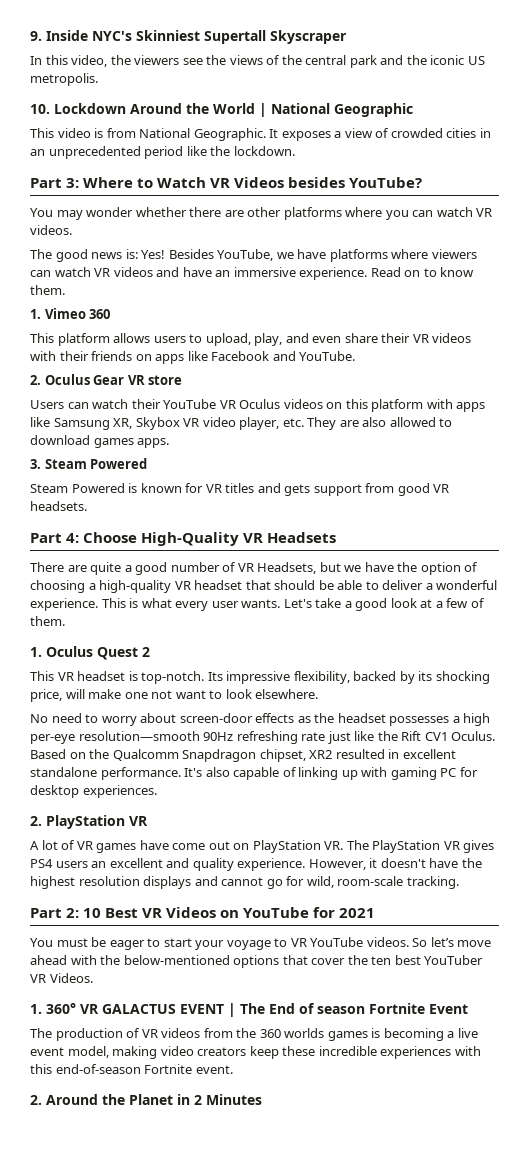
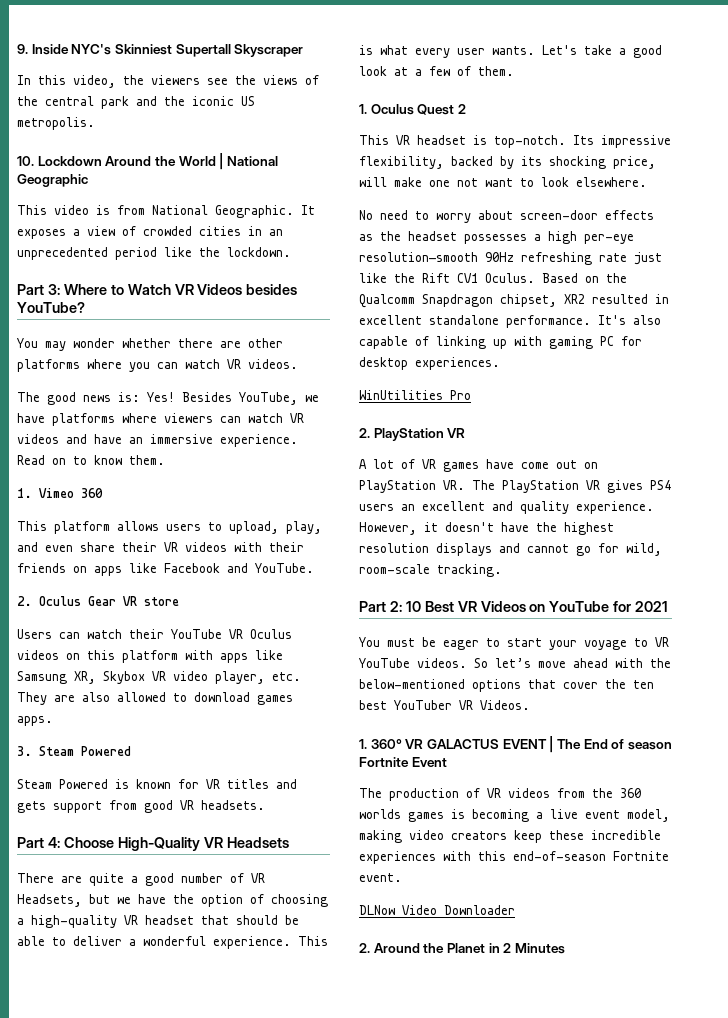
(157, 791) none -> [359,390,471,400] // WinUtilities Pro
(233, 1069) none -> [359,905,515,915] // DLNow Video Downloader

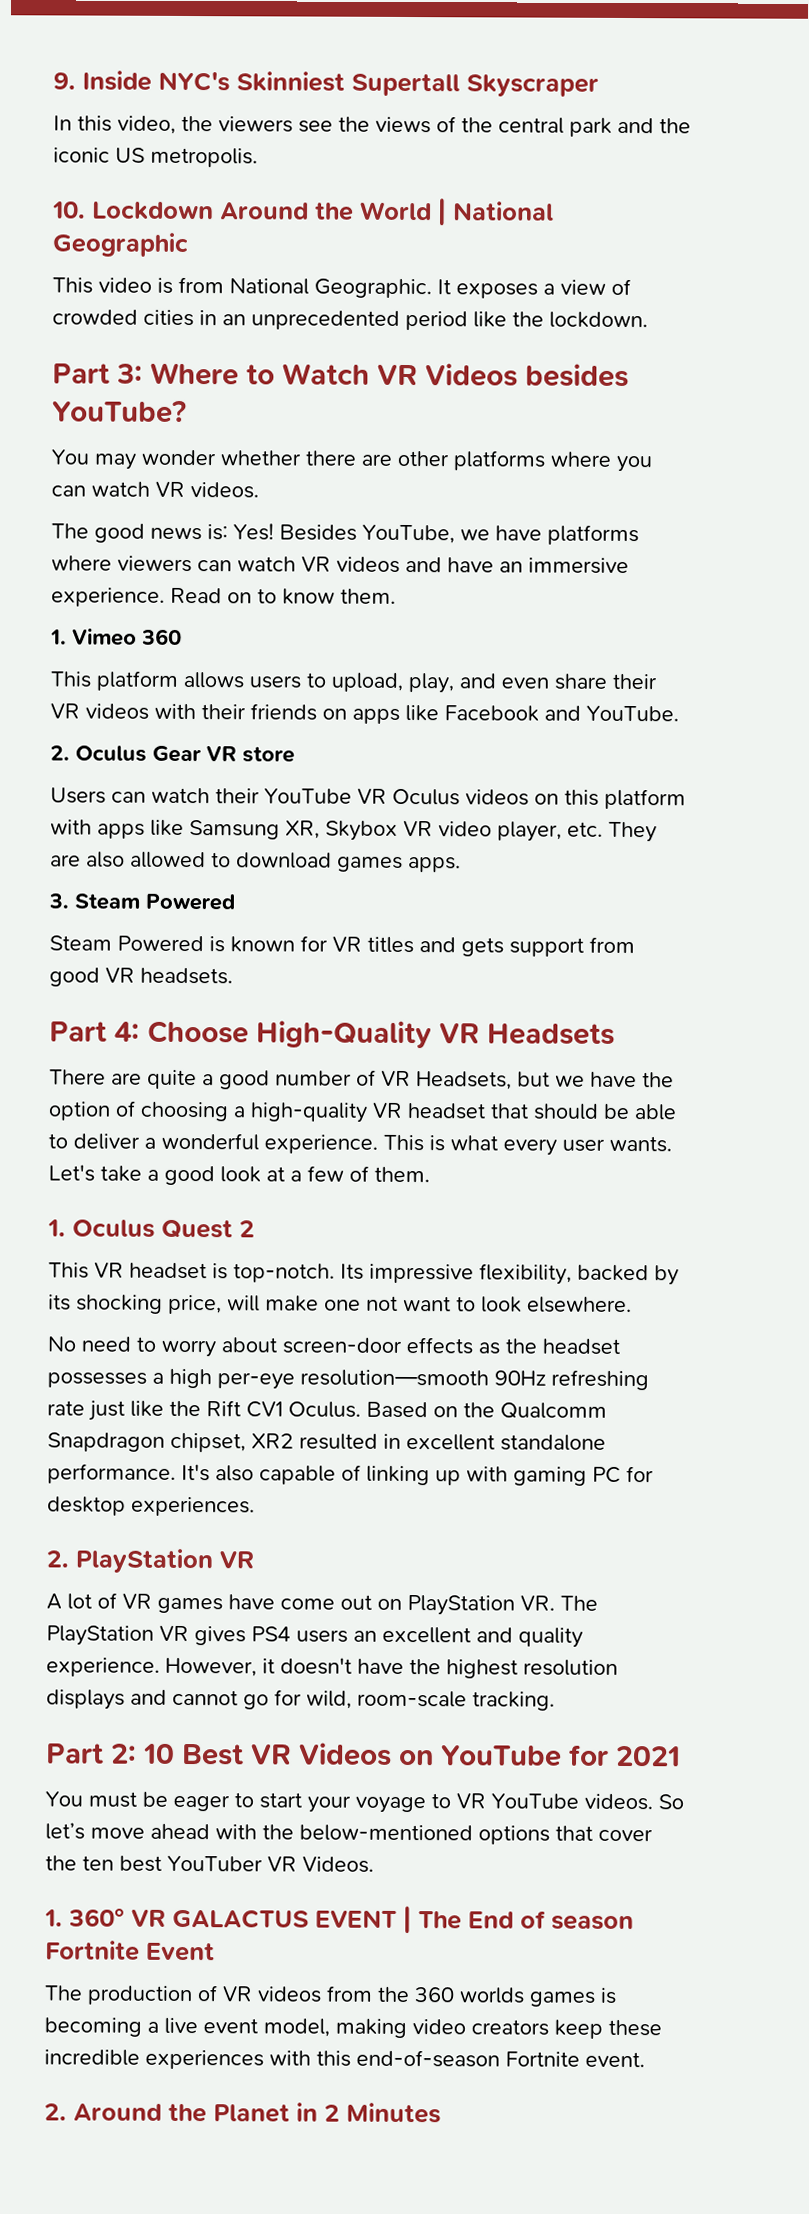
[359,390,471,400] // WinUtilities Pro -> (255, 1506) none
[359,905,515,915] // DLNow Video Downloader -> (645, 2059) none

